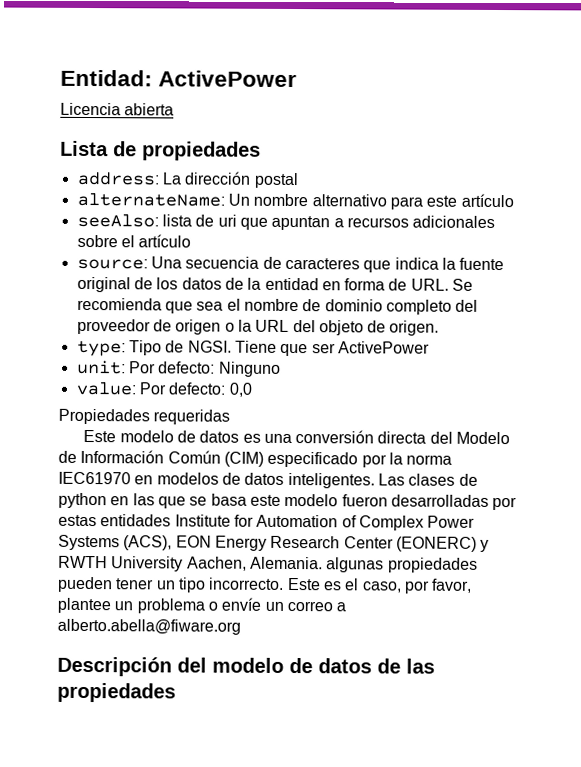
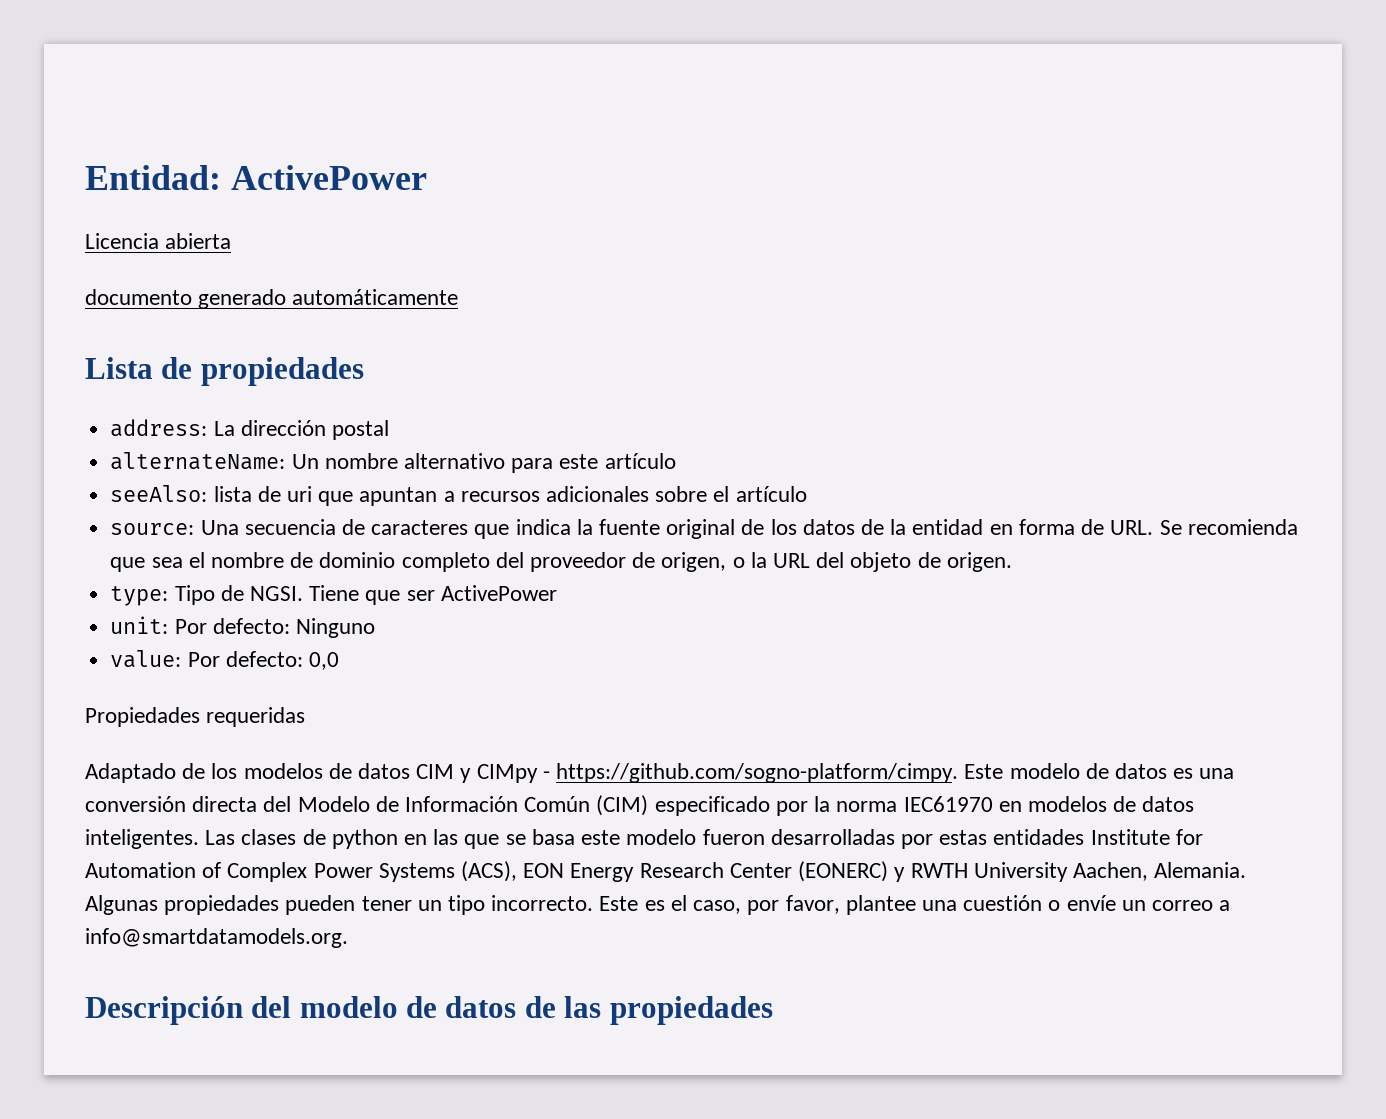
(175, 109) none -> [85,289,459,309] // documento generado automáticamente
[175,319,222,335] origen -> [661,552,727,572] origen,
(231, 417) none -> [85,763,959,783] Adaptado de los modelos de datos CIM y CIMpy - https://github.com/sogno-platform/cimpy.
[326,557,385,573] algunas -> [85,895,158,915] Algunas
[114,598,205,614] un problema -> [921,895,1043,911] una cuestión
[57,618,241,635] alberto.abella@fiware.org -> [85,928,348,948] info@smartdatamodels.org.

